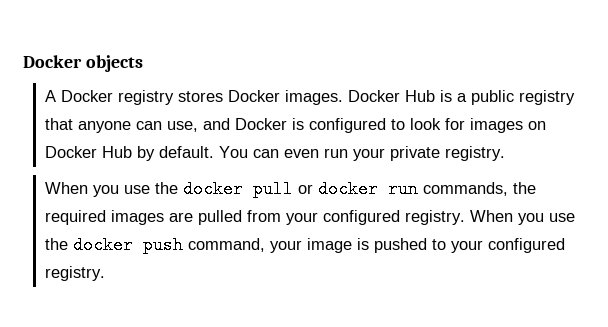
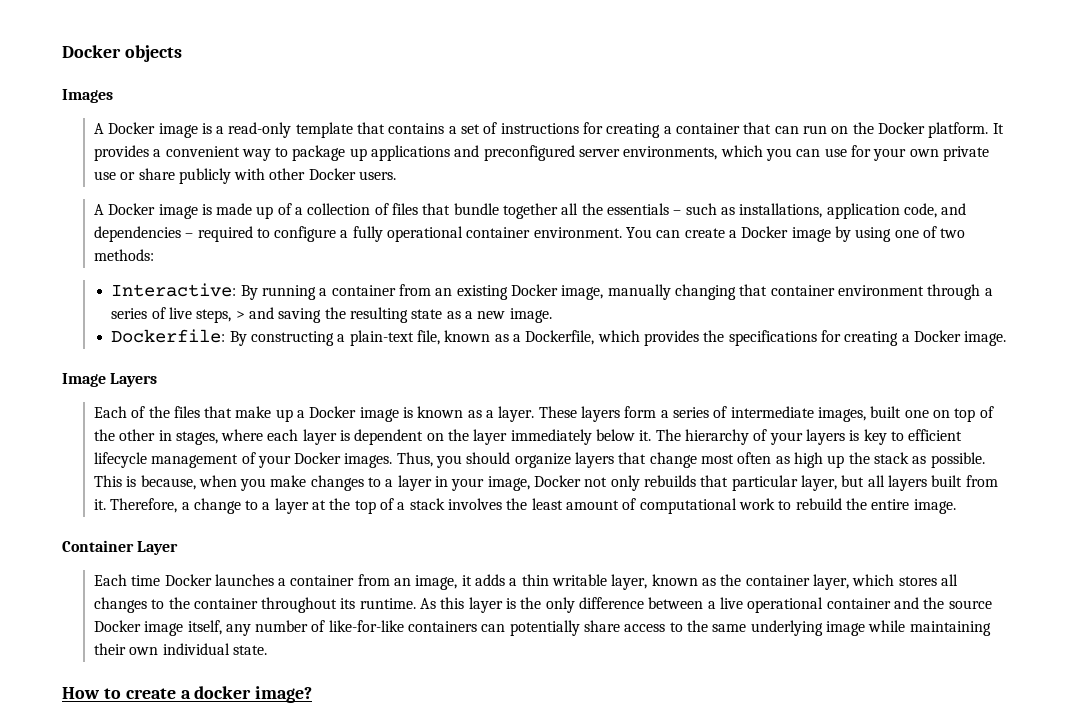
[44,90,575,105] [44,118,546,133] [44,146,505,161] [44,180,536,198] [44,210,575,225] [44,236,565,254] [44,266,105,281] // A Docker registry stores Docker images. Docker Hub is a public registry that anyone can use, and Docker is configured to look for images on Docker Hub by default. You can even run your private registry. // When you use the docker pull or docker run commands, the required images are pulled from your configured registry. When you use the docker push command, your image is pushed to your configured registry. -> [62,89,113,103] [93,122,1004,138] [93,145,989,161] [93,168,397,184] [93,203,967,219] [93,226,966,242] [93,249,154,261] [111,283,993,300] [111,307,552,323] [111,329,1007,346] [62,373,158,387] [93,406,994,422] [93,429,963,445] [93,452,985,468] [93,475,998,491] [93,498,956,514] [62,540,179,555] [93,574,958,590] [93,597,992,613] [93,620,991,636] [93,643,267,655] [62,686,313,703] // Images // A Docker image is a read-only template that contains a set of instructions for creating a container that can run on the Docker platform. It provides a convenient way to package up applications and preconfigured server environments, which you can use for your own private use or share publicly with other Docker users. // A Docker image is made up of a collection of files that bundle together all the essentials – such as installations, application code, and dependencies – required to configure a fully operational container environment. You can create a Docker image by using one of two methods: // Interactive: By running a container from an existing Docker image, manually changing that container environment through a series of live steps, > and saving the resulting state as a new image. // Dockerfile: By constructing a plain-text file, known as a Dockerfile, which provides the specifications for creating a Docker image. // Image Layers // Each of the files that make up a Docker image is known as a layer. These layers form a series of intermediate images, built one on top of the other in stages, where each layer is dependent on the layer immediately below it. The hierarchy of your layers is key to efficient lifecycle management of your Docker images. Thus, you should organize layers that change most often as high up the stack as possible. This is because, when you make changes to a layer in your image, Docker not only rebuilds that particular layer, but all layers built from it. Therefore, a change to a layer at the top of a stack involves the least amount of computational work to rebuild the entire image. // Container Layer // Each time Docker launches a container from an image, it adds a thin writable layer, known as the container layer, which stores all changes to the container throughout its runtime. As this layer is the only difference between a live operational container and the source Docker image itself, any number of like-for-like containers can potentially share access to the same underlying image while maintaining their own individual state. // How to create a docker image?

